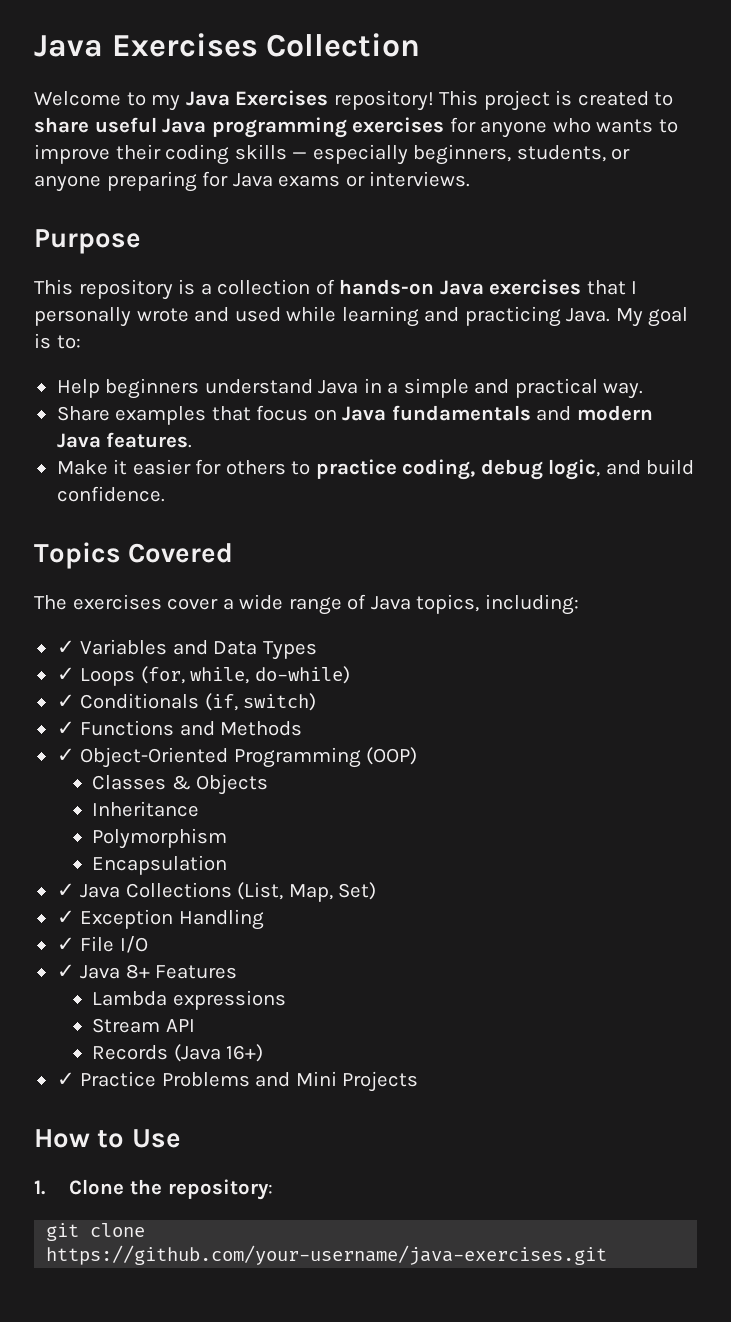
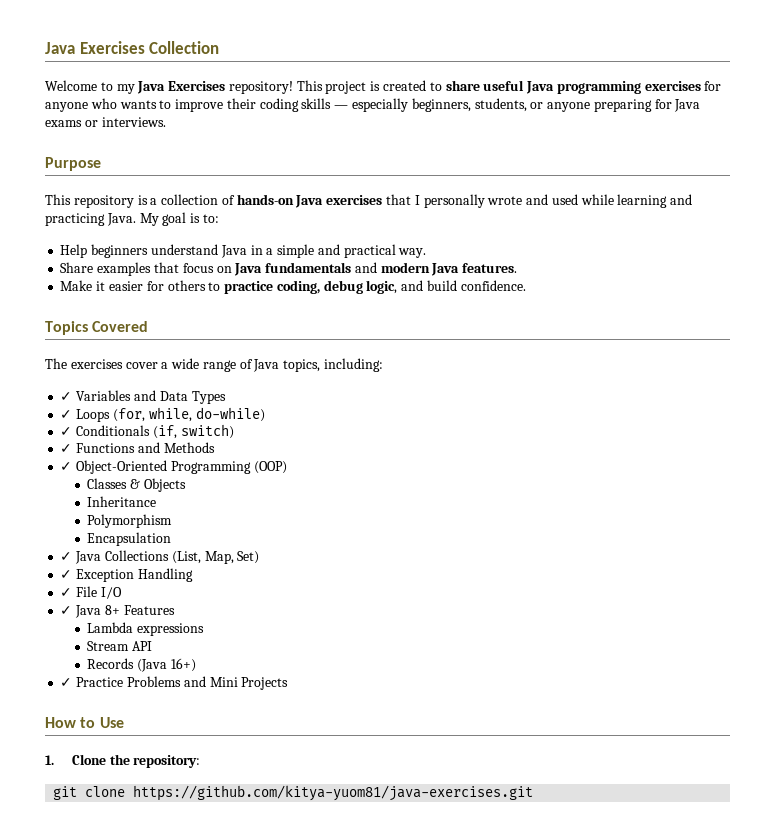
[46,1245,608,1265] https://github.com/your-username/java-exercises.git -> [133,785,534,801] https://github.com/kitya-yuom81/java-exercises.git

